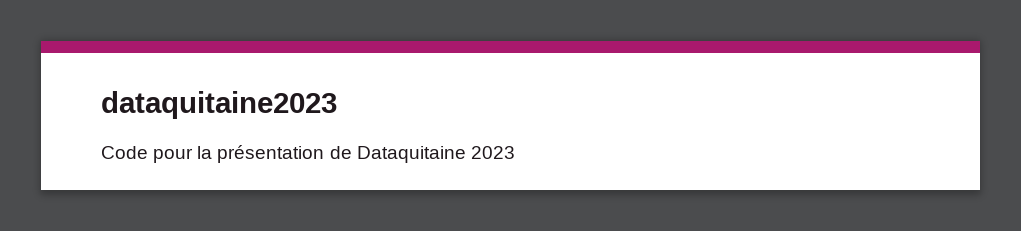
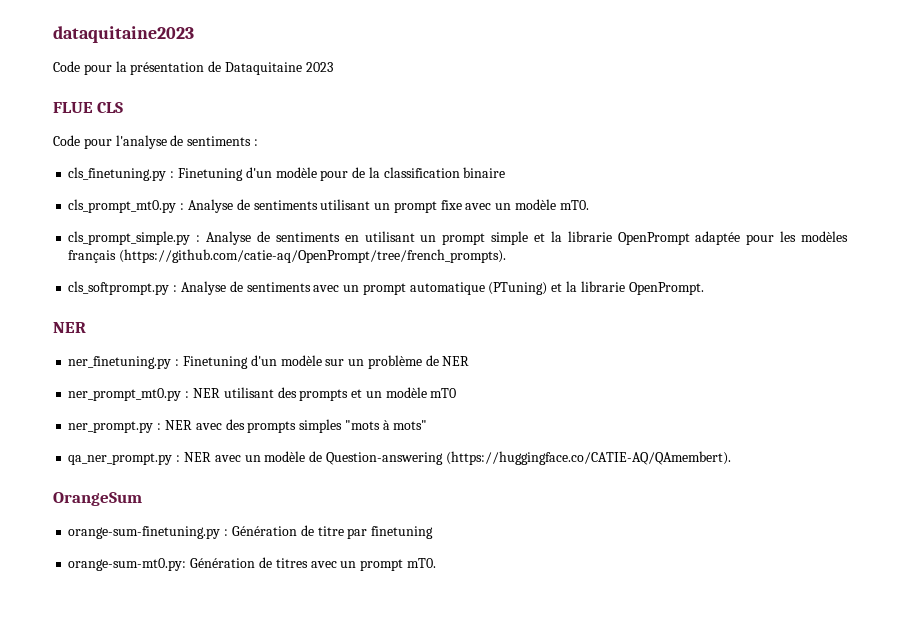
(515, 152) none -> [53,102,124,113] [53,135,258,149] [68,167,506,181] [68,199,589,213] [68,231,849,245] [68,249,507,263] [68,281,704,295] [53,322,86,333] [68,355,470,369] [68,387,457,401] [68,419,428,433] [68,451,731,465] [53,492,142,506] [68,525,434,539] [68,557,436,571] // FLUE CLS // Code pour l'analyse de sentiments : // cls_finetuning.py : Finetuning d'un modèle pour de la classification binaire // cls_prompt_mt0.py : Analyse de sentiments utilisant un prompt fixe avec un modèle mT0. // cls_prompt_simple.py : Analyse de sentiments en utilisant un prompt simple et la librarie OpenPrompt adaptée pour les modèles français (https://github.com/catie-aq/OpenPrompt/tree/french_prompts). // cls_softprompt.py : Analyse de sentiments avec un prompt automatique (PTuning) et la librarie OpenPrompt. // NER // ner_finetuning.py : Finetuning d'un modèle sur un problème de NER // ner_prompt_mt0.py : NER utilisant des prompts et un modèle mT0 // ner_prompt.py : NER avec des prompts simples "mots à mots" // qa_ner_prompt.py : NER avec un modèle de Question-answering (https://huggingface.co/CATIE-AQ/QAmembert). // OrangeSum // orange-sum-finetuning.py : Génération de titre par finetuning // orange-sum-mt0.py: Génération de titres avec un prompt mT0.

